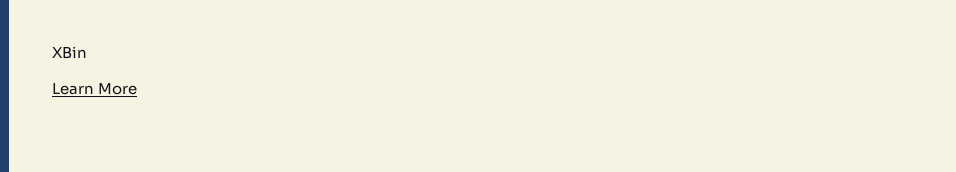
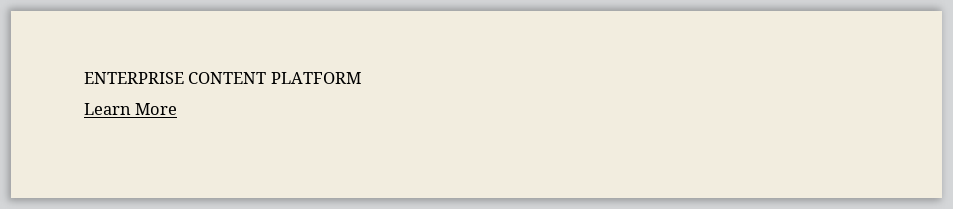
[52,46,87,59] XBin -> [84,72,361,84] ENTERPRISE CONTENT PLATFORM

